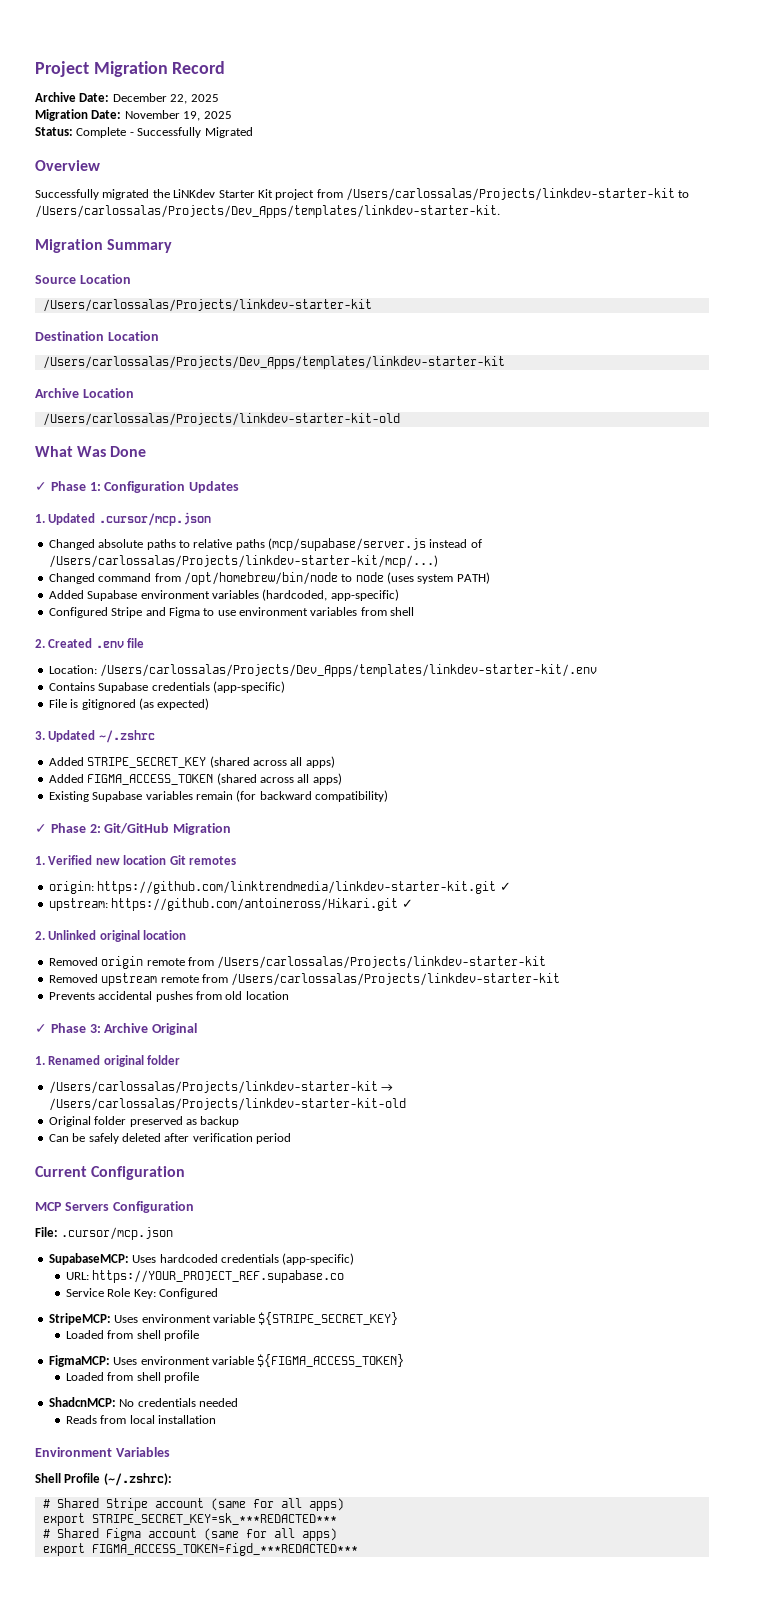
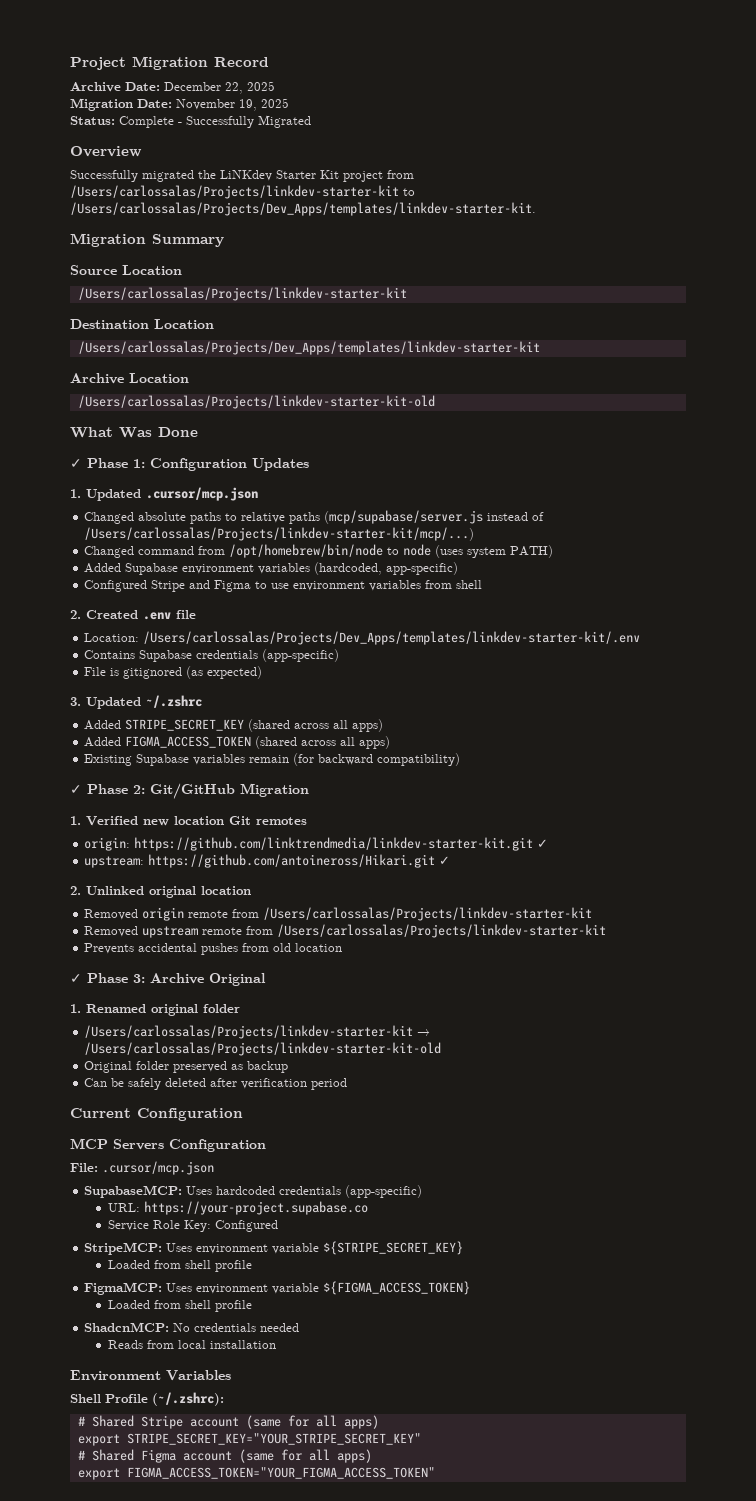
[92,1270,345,1283] https://YOUR_PROJECT_REF.supabase.co -> [143,1201,368,1215] https://your-project.supabase.co
[91,1513,337,1525] STRIPE_SECRET_KEY=sk_***REDACTED*** -> [126,1433,421,1445] STRIPE_SECRET_KEY="YOUR_STRIPE_SECRET_KEY"
[91,1543,358,1556] FIGMA_ACCESS_TOKEN=figd_***REDACTED*** -> [126,1467,435,1479] FIGMA_ACCESS_TOKEN="YOUR_FIGMA_ACCESS_TOKEN"

